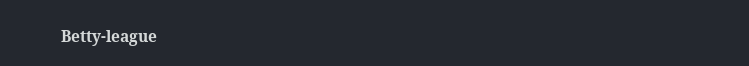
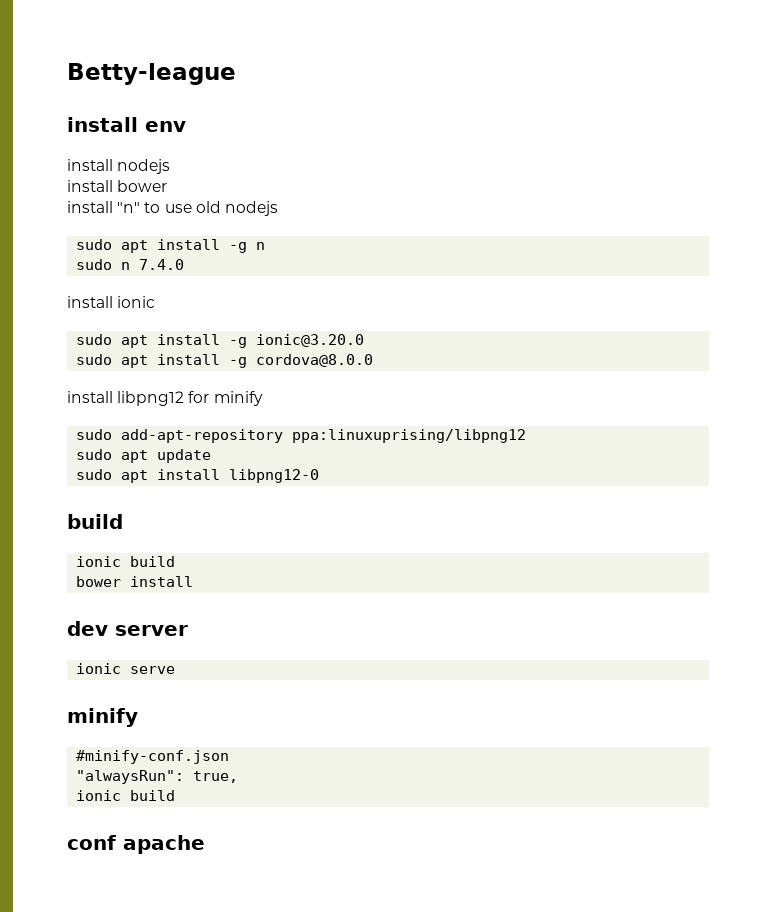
(157, 38) none -> [67,117,186,132] [67,159,171,174] [67,180,168,192] [67,201,278,216] [76,239,266,253] [76,259,185,270] [67,296,156,308] [76,334,365,348] [76,354,374,368] [67,391,263,406] [76,429,527,443] [76,449,212,463] [76,469,320,483] [67,514,123,529] [76,556,176,567] [76,576,194,587] [67,621,188,636] [76,663,176,674] [67,708,138,727] [76,750,230,764] [76,770,239,784] [76,790,176,801] [67,835,205,854] // install env // install nodejs // install bower // install "n" to use old nodejs // sudo apt install -g n // sudo n 7.4.0 // install ionic // sudo apt install -g ionic@3.20.0 // sudo apt install -g cordova@8.0.0 // install libpng12 for minify // sudo add-apt-repository ppa:linuxuprising/libpng12 // sudo apt update // sudo apt install libpng12-0 // build // ionic build // bower install // dev server // ionic serve // minify // #minify-conf.json // "alwaysRun": true, // ionic build // conf apache

